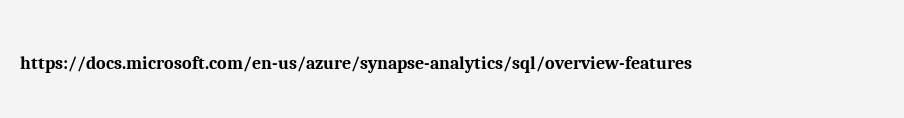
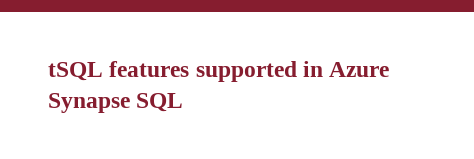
[20,56,692,73] https://docs.microsoft.com/en-us/azure/synapse-analytics/sql/overview-features -> [48,61,390,82] [48,93,184,113] tSQL features supported in Azure Synapse SQL

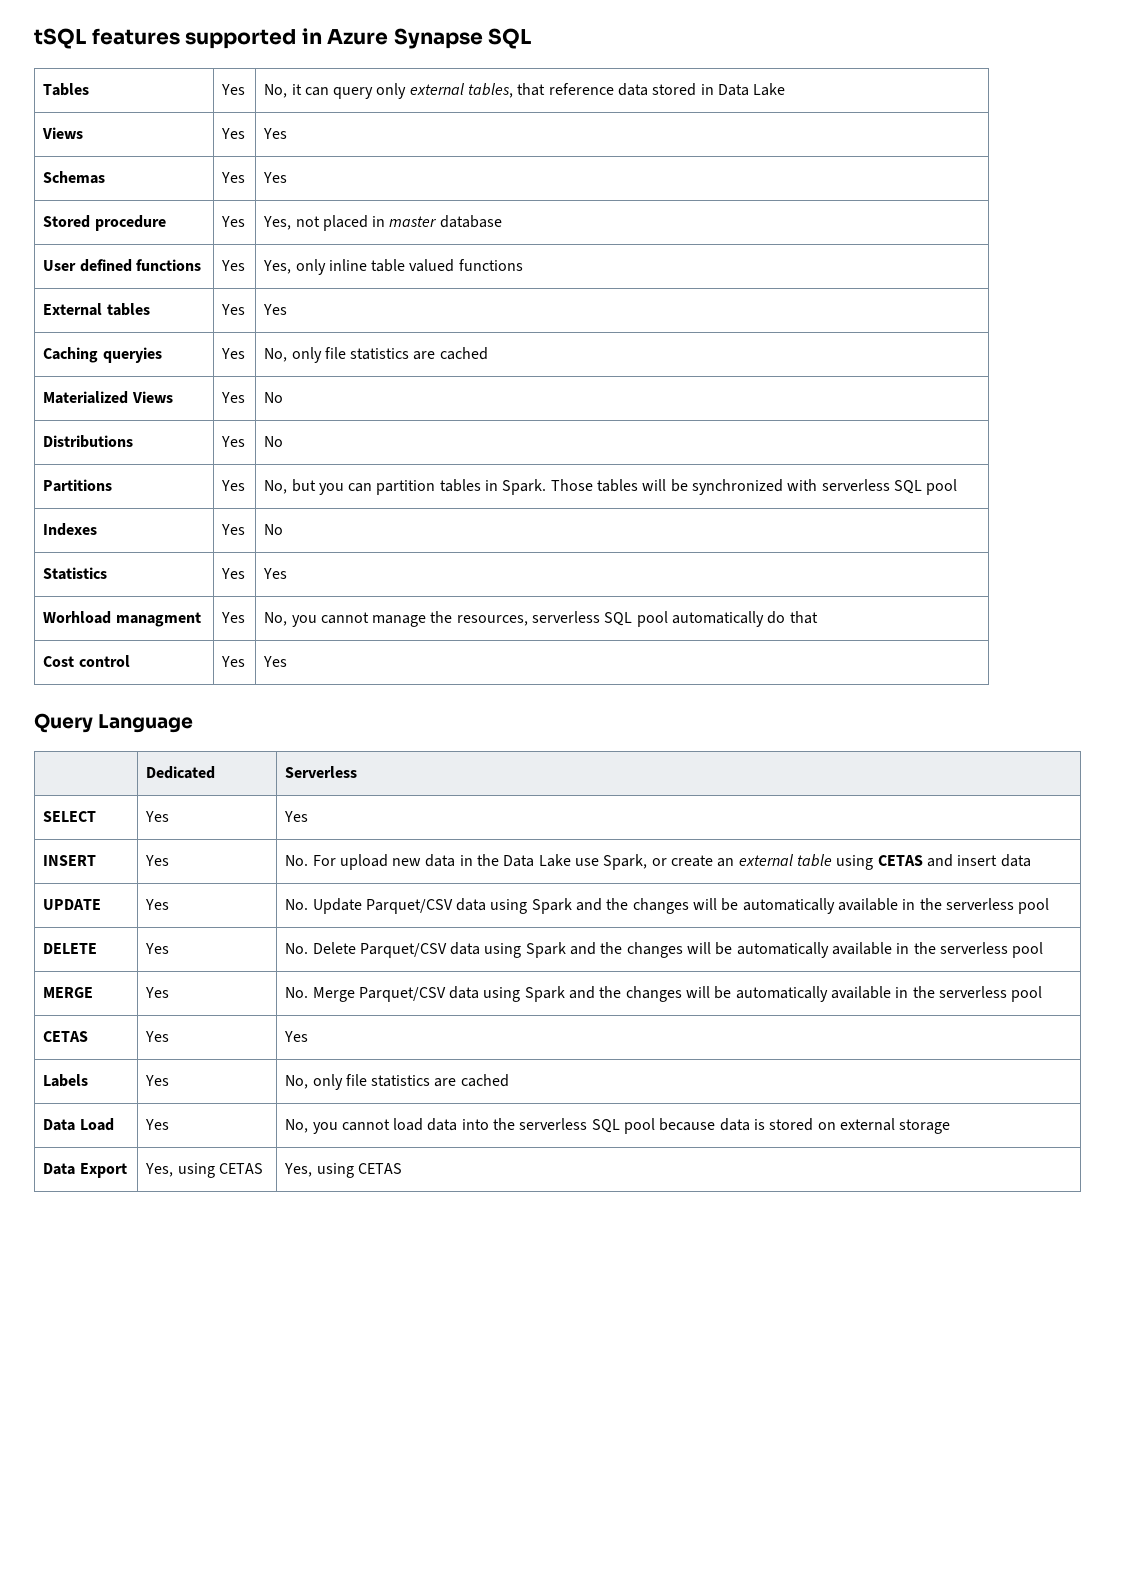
(184, 102) none -> [43,83,90,96] [221,84,246,95] [264,83,786,99] [42,127,84,139] [221,128,246,139] [263,128,288,139] [43,171,106,184] [221,172,246,183] [263,172,288,183] [43,215,166,231] [221,216,246,227] [263,215,502,231] [43,259,201,272] [221,260,246,271] [263,259,523,275] [43,303,150,316] [221,304,246,315] [263,304,288,315] [43,347,162,363] [221,348,246,359] [264,347,488,363] [43,391,173,404] [221,392,246,403] [264,392,284,403] [43,435,134,448] [221,436,246,447] [264,436,284,447] [43,479,113,492] [221,480,246,491] [264,479,958,495] [43,523,98,536] [221,524,246,535] [264,524,284,535] [43,567,108,580] [221,568,246,579] [263,568,288,579] [43,611,201,627] [221,612,246,623] [264,611,818,627] [43,655,130,667] [221,656,246,667] [263,656,288,667] [34,713,194,733] [146,766,216,779] [285,766,358,778] [43,811,97,822] [145,811,170,822] [284,811,309,822] [43,855,97,866] [145,855,170,866] [285,854,1031,870] [43,899,102,910] [145,899,170,910] [285,898,1050,914] [43,943,98,954] [145,943,170,954] [285,942,1044,958] [43,987,94,998] [145,987,170,998] [285,986,1043,1002] [43,1031,89,1042] [145,1031,170,1042] [284,1031,309,1042] [43,1074,89,1087] [145,1075,170,1086] [285,1074,509,1090] [43,1118,114,1131] [145,1119,170,1130] [285,1118,951,1134] [43,1163,127,1178] [145,1163,263,1178] [284,1163,402,1178] // Tables | Yes | No, it can query only external tables, that reference data stored in Data Lake // Views | Yes | Yes // Schemas | Yes | Yes // Stored procedure | Yes | Yes, not placed in master database // User defined functions | Yes | Yes, only inline table valued functions // External tables | Yes | Yes // Caching queryies | Yes | No, only file statistics are cached // Materialized Views | Yes | No // Distributions | Yes | No // Partitions | Yes | No, but you can partition tables in Spark. Those tables will be synchronized with serverless SQL pool // Indexes | Yes | No // Statistics | Yes | Yes // Worhload managment | Yes | No, you cannot manage the resources, serverless SQL pool automatically do that // Cost control | Yes | Yes // Query Language // | Dedicated | Serverless // SELECT | Yes | Yes // INSERT | Yes | No. For upload new data in the Data Lake use Spark, or create an external table using CETAS and insert data // UPDATE | Yes | No. Update Parquet/CSV data using Spark and the changes will be automatically available in the serverless pool // DELETE | Yes | No. Delete Parquet/CSV data using Spark and the changes will be automatically available in the serverless pool // MERGE | Yes | No. Merge Parquet/CSV data using Spark and the changes will be automatically available in the serverless pool // CETAS | Yes | Yes // Labels | Yes | No, only file statistics are cached // Data Load | Yes | No, you cannot load data into the serverless SQL pool because data is stored on external storage // Data Export | Yes, using CETAS | Yes, using CETAS

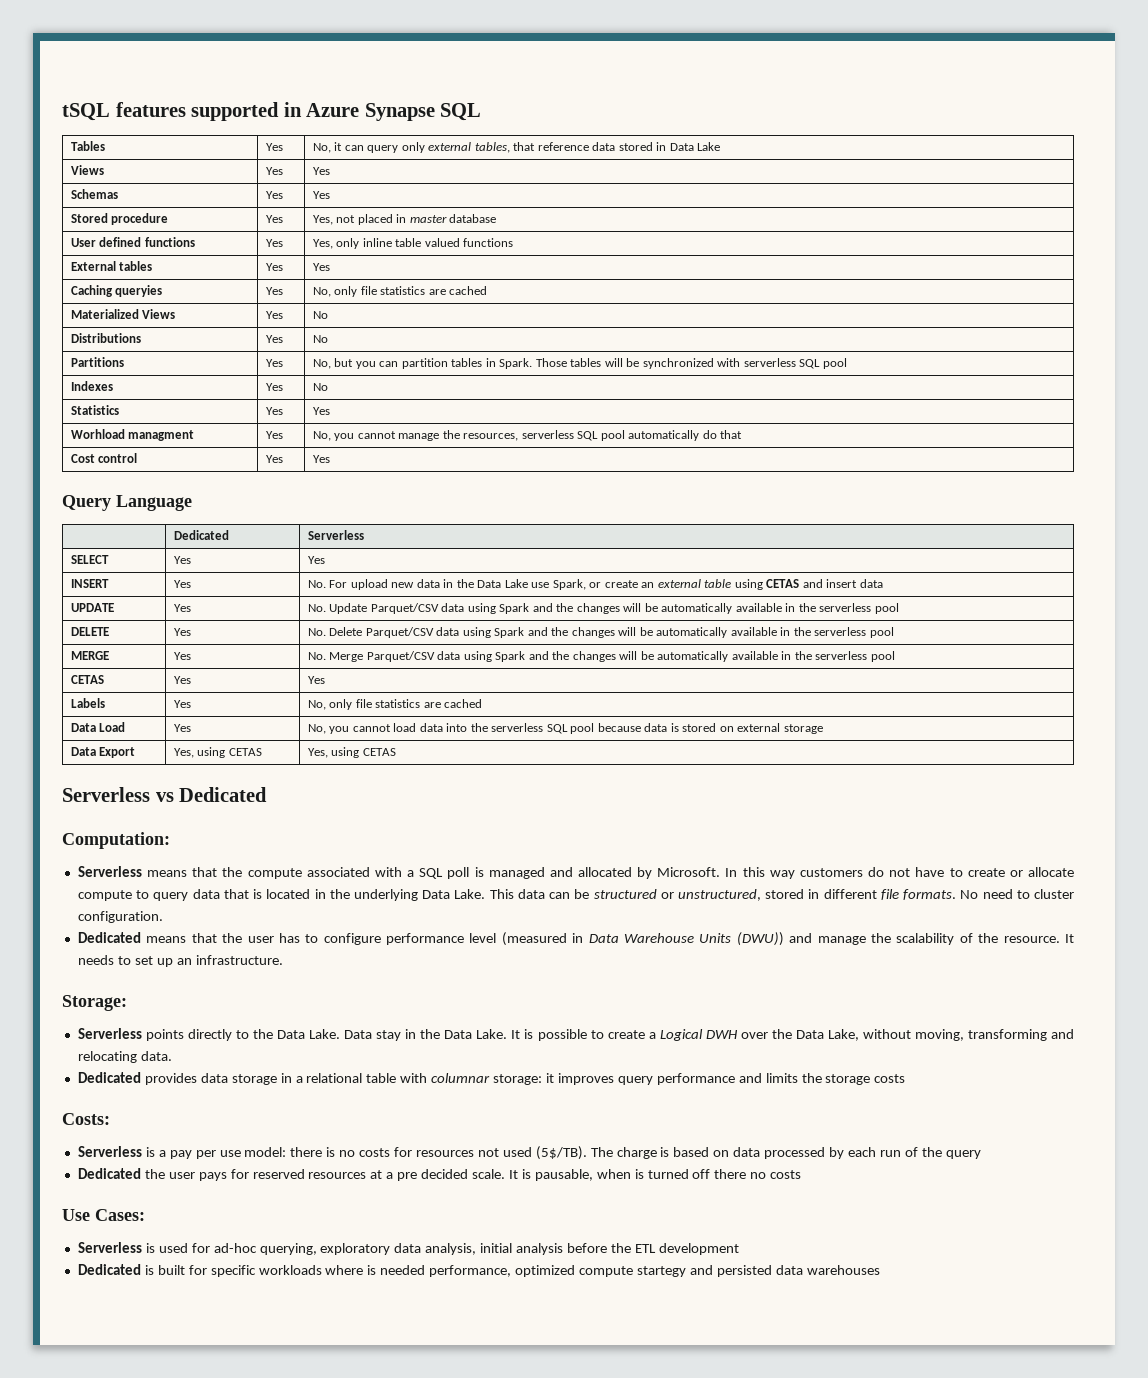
(402, 1168) none -> [62,787,268,802] [62,832,170,849] [77,866,1074,879] [77,889,1075,901] [77,911,163,923] [77,932,1074,946] [77,955,283,967] [62,995,127,1011] [77,1028,1075,1041] [77,1051,172,1063] [77,1072,906,1085] [62,1113,110,1125] [77,1146,981,1160] [77,1168,802,1181] [62,1209,145,1221] [77,1242,739,1255] [77,1264,880,1277] // Serverless vs Dedicated // Computation: // Serverless means that the compute associated with a SQL poll is managed and allocated by Microsoft. In this way customers do not have to create or allocate compute to query data that is located in the underlying Data Lake. This data can be structured or unstructured, stored in different file formats. No need to cluster configuration. // Dedicated means that the user has to configure performance level (measured in Data Warehouse Units (DWU)) and manage the scalability of the resource. It needs to set up an infrastructure. // Storage: // Serverless points directly to the Data Lake. Data stay in the Data Lake. It is possible to create a Logical DWH over the Data Lake, without moving, transforming and relocating data. // Dedicated provides data storage in a relational table with columnar storage: it improves query performance and limits the storage costs // Costs: // Serverless is a pay per use model: there is no costs for resources not used (5$/TB). The charge is based on data processed by each run of the query // Dedicated the user pays for reserved resources at a pre decided scale. It is pausable, when is turned off there no costs // Use Cases: // Serverless is used for ad-hoc querying, exploratory data analysis, initial analysis before the ETL development // Dedicated is built for specific workloads where is needed performance, optimized compute startegy and persisted data warehouses

